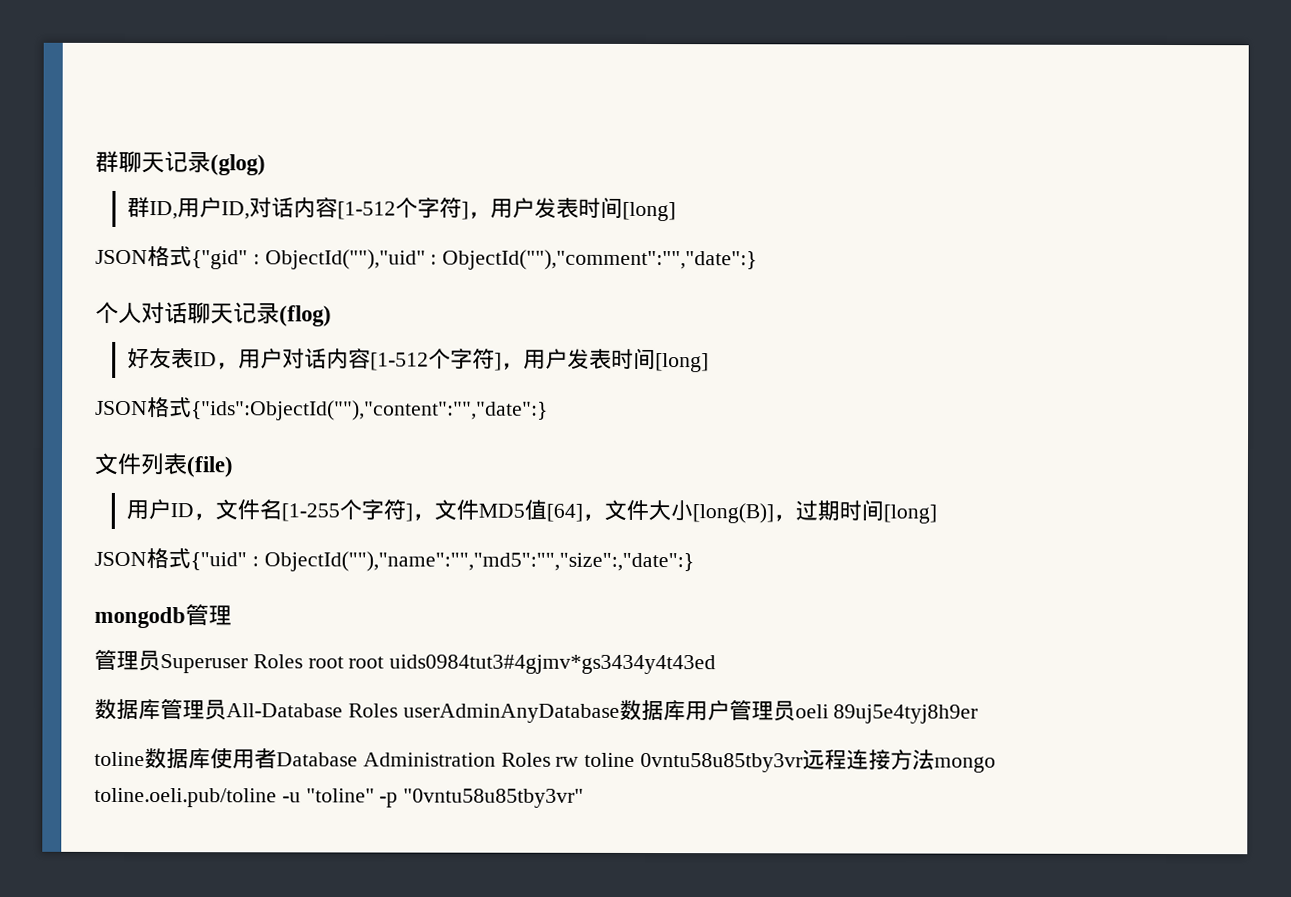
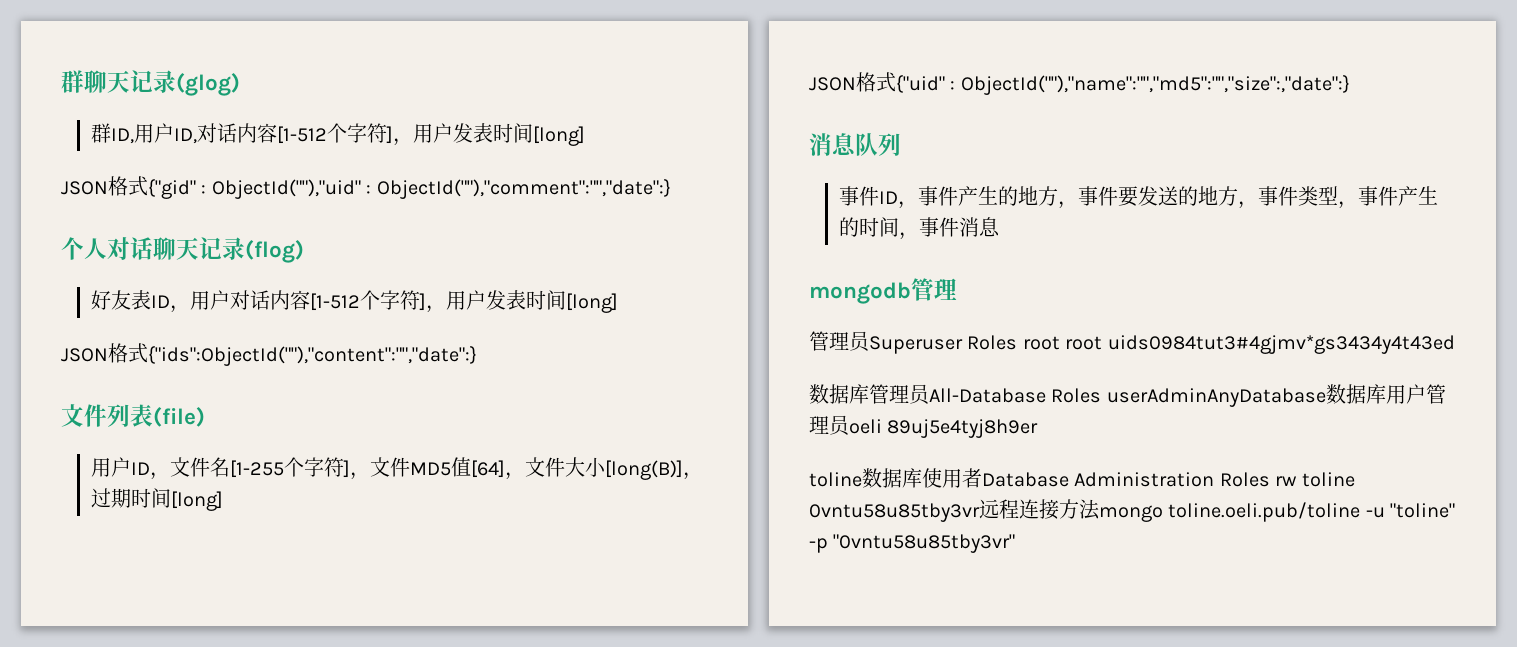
(694, 562) none -> [809,133,901,156] [839,186,1439,209] [839,217,1001,240] // 消息队列 // 事件ID，事件产生的地方，事件要发送的地方，事件类型，事件产生的时间，事件消息

